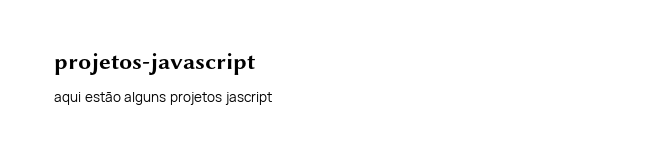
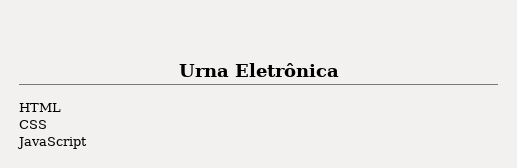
[54,53,255,75] [54,92,272,105] projetos-javascript // aqui estão alguns projetos jascript -> [178,63,339,77] [19,103,61,112] [19,120,47,129] [17,137,87,149] Urna Eletrônica // HTML // CSS // JavaScript

